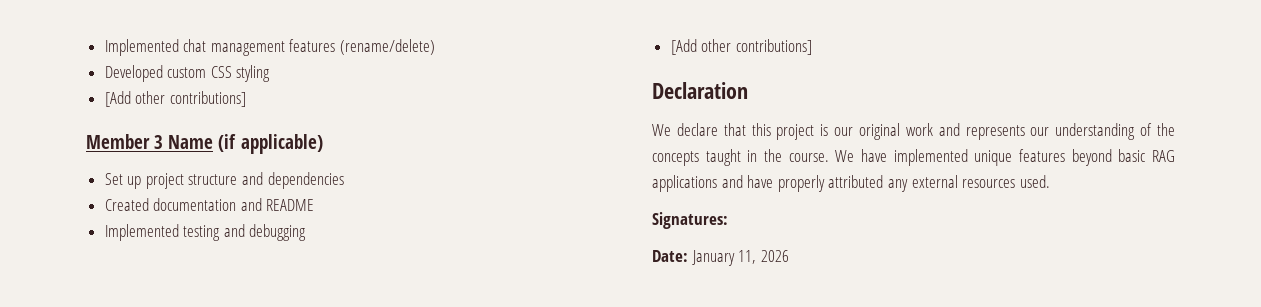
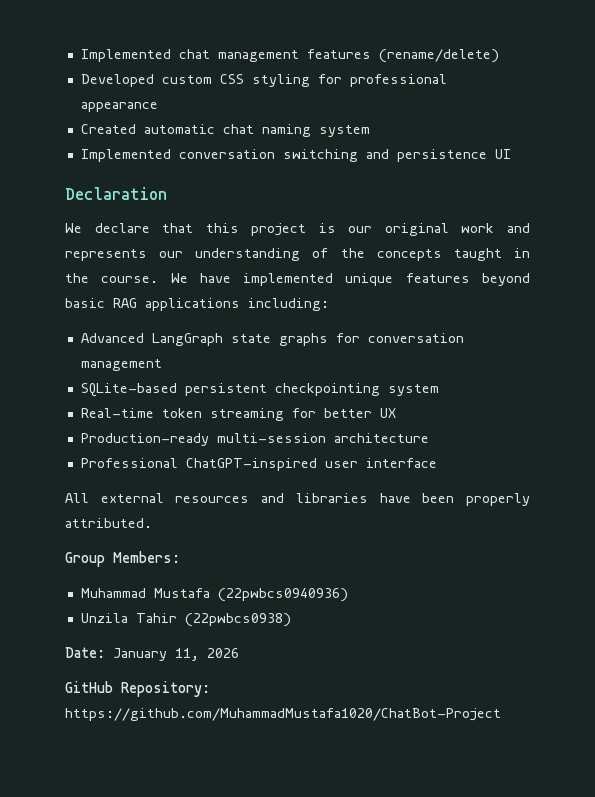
[104,91,246,107] [86,134,323,154] [104,172,344,189] [104,198,315,211] [104,224,307,241] [670,39,812,55] // [Add other contributions] // Member 3 Name (if applicable) // Set up project structure and dependencies // Created documentation and README // Implemented testing and debugging // [Add other contributions] -> [317,74,447,87] [80,102,158,112] [80,124,370,137] [80,149,511,162] for professional appearance // Created automatic chat naming system // Implemented conversation switching and persistence UI
[721,175,1050,192] [652,212,728,229] and have properly attributed any external resources used. // Signatures: -> [248,298,329,311] [80,333,464,346] [80,359,162,371] [80,383,439,397] [80,408,396,421] [80,433,429,446] [80,458,437,471] [65,493,530,506] [65,518,152,528] [65,551,180,567] [80,588,348,602] [80,613,291,627] including: // Advanced LangGraph state graphs for conversation management // SQLite-based persistent checkpointing system // Real-time token streaming for better UX // Production-ready multi-session architecture // Professional ChatGPT-inspired user interface // All external resources and libraries have been properly attributed. // Group Members: // Muhammad Mustafa (22pwbcs0940936) // Unzila Tahir (22pwbcs0938)
(789, 256) none -> [65,681,210,697] [65,708,501,721] // GitHub Repository: https://github.com/MuhammadMustafa1020/ChatBot-Project

